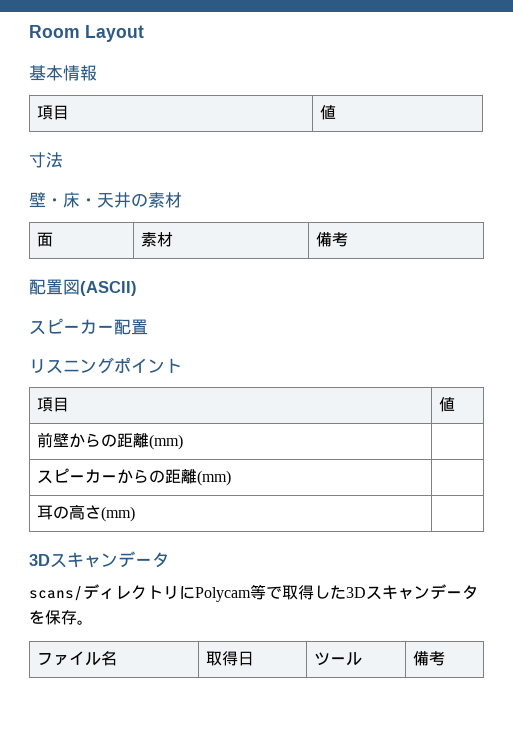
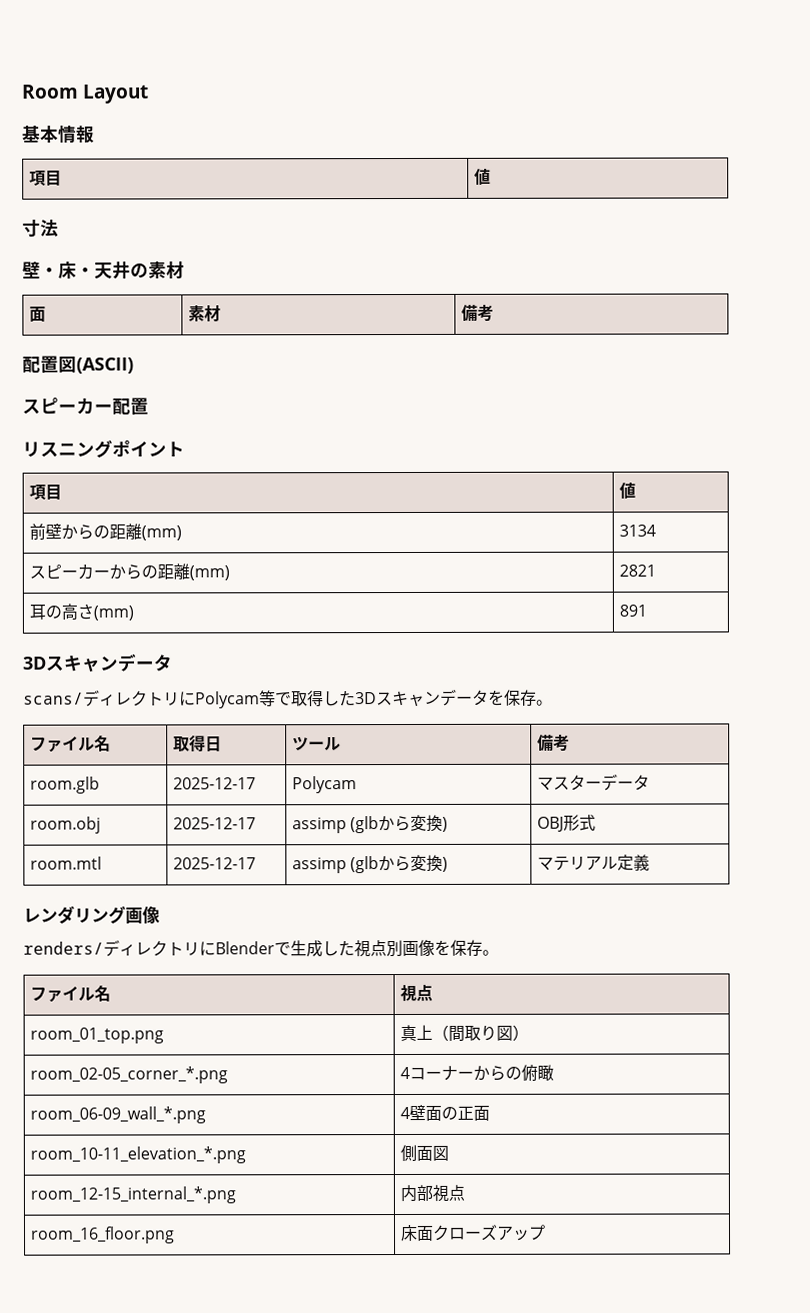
(183, 442) none -> [618,524,656,537] 3134
(231, 478) none -> [618,564,656,577] 2821
(135, 514) none -> [618,604,647,617] 891
(445, 658) none -> [29,776,100,794] [172,777,256,790] [291,776,357,794] [536,773,650,791] [29,816,101,834] [172,817,256,830] [291,814,448,834] [536,814,596,832] [29,856,102,870] [172,857,256,870] [291,854,448,874] [536,854,650,871] [23,905,160,924] [23,939,499,958] [29,985,111,1003] [399,983,433,1002] [29,1027,164,1044] [399,1024,529,1042] [29,1066,228,1084] [399,1064,554,1081] [29,1106,206,1124] [399,1104,490,1121] [29,1146,246,1164] [399,1144,449,1162] [29,1186,236,1204] [399,1184,465,1203] [29,1226,175,1244] [399,1224,546,1242] // room.glb | 2025-12-17 | Polycam | マスターデータ // room.obj | 2025-12-17 | assimp (glbから変換) | OBJ形式 // room.mtl | 2025-12-17 | assimp (glbから変換) | マテリアル定義 // レンダリング画像 // renders/ディレクトリにBlenderで生成した視点別画像を保存。 // ファイル名 | 視点 // room_01_top.png | 真上（間取り図） // room_02-05_corner_*.png | 4コーナーからの俯瞰 // room_06-09_wall_*.png | 4壁面の正面 // room_10-11_elevation_*.png | 側面図 // room_12-15_internal_*.png | 内部視点 // room_16_floor.png | 床面クローズアップ

